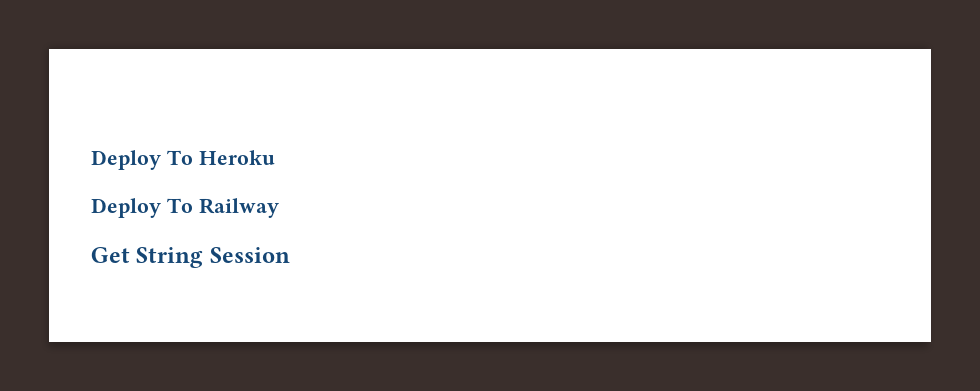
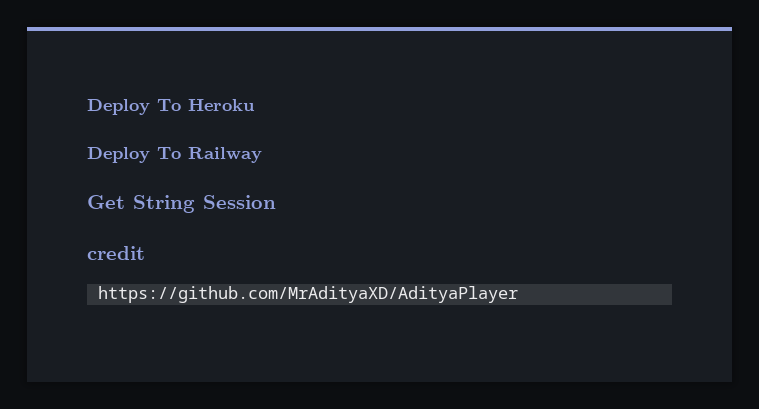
(290, 255) none -> [87,246,145,260] [97,286,518,303] // credit // https://github.com/MrAdityaXD/AdityaPlayer

